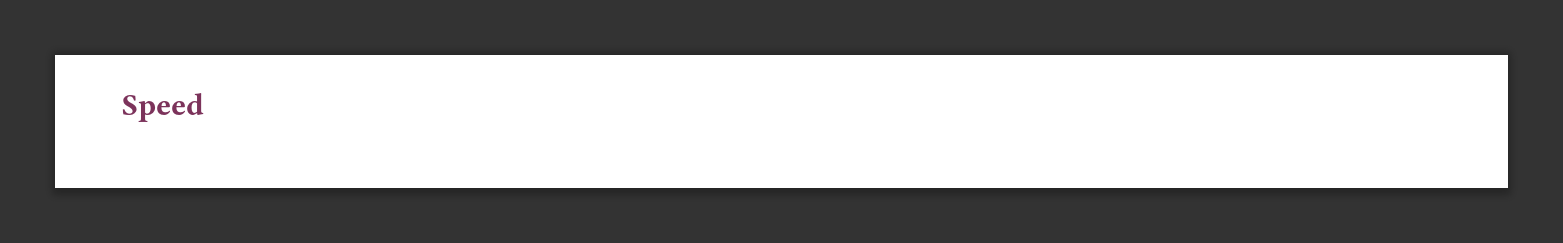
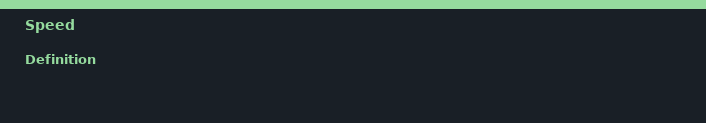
(204, 107) none -> [25,54,96,64] // Definition

